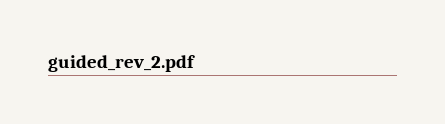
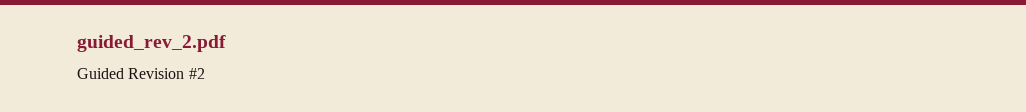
(195, 63) none -> [77,68,205,79] // Guided Revision #2

